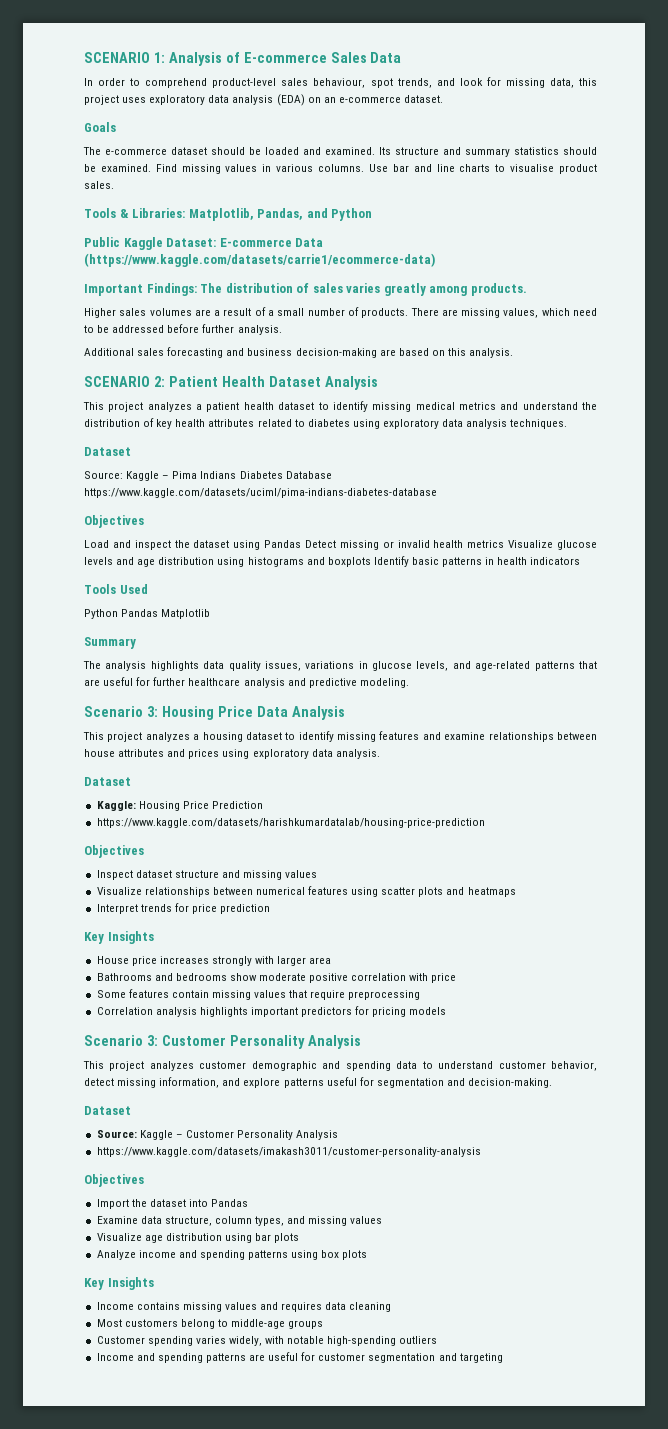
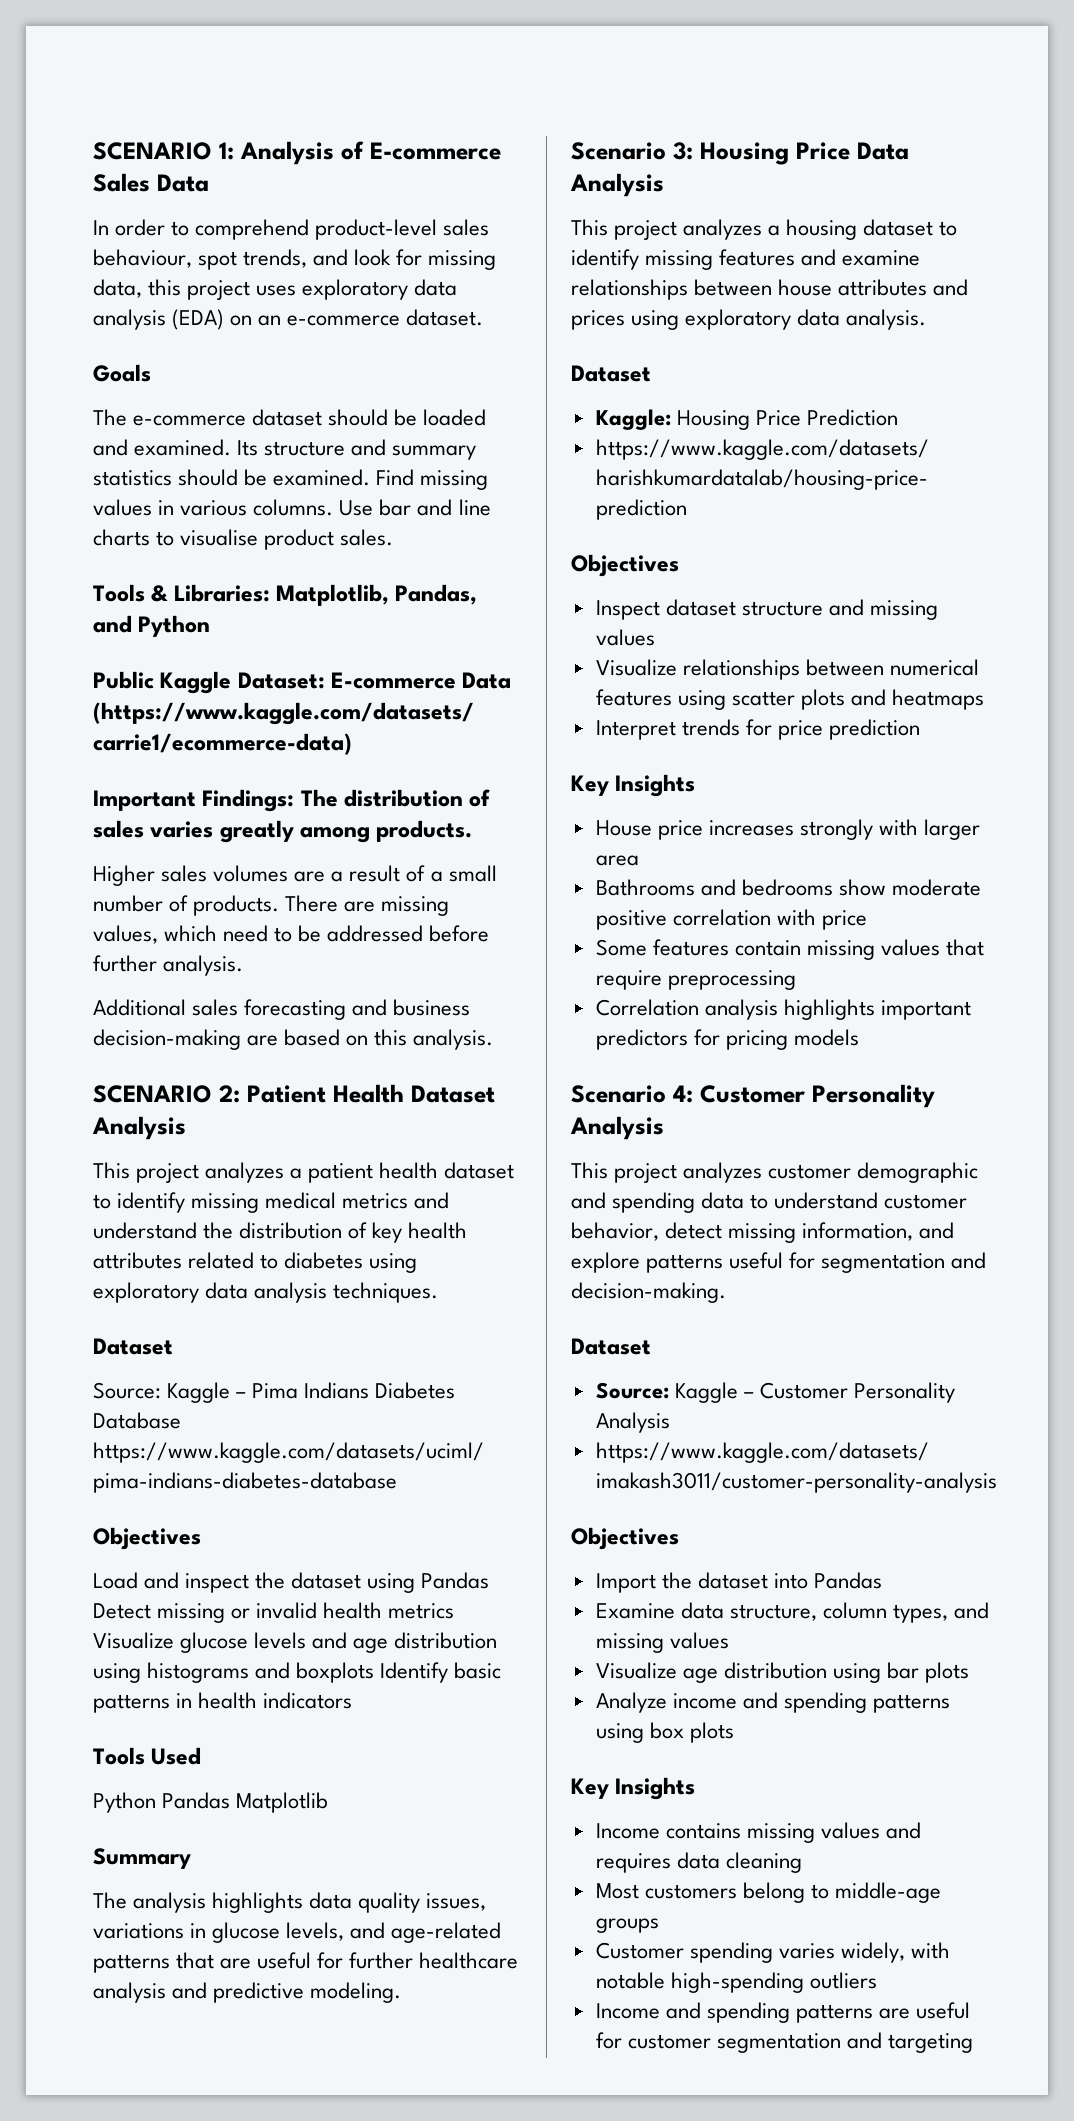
[146,1035,158,1046] 3: -> [673,1085,693,1103] 4:

